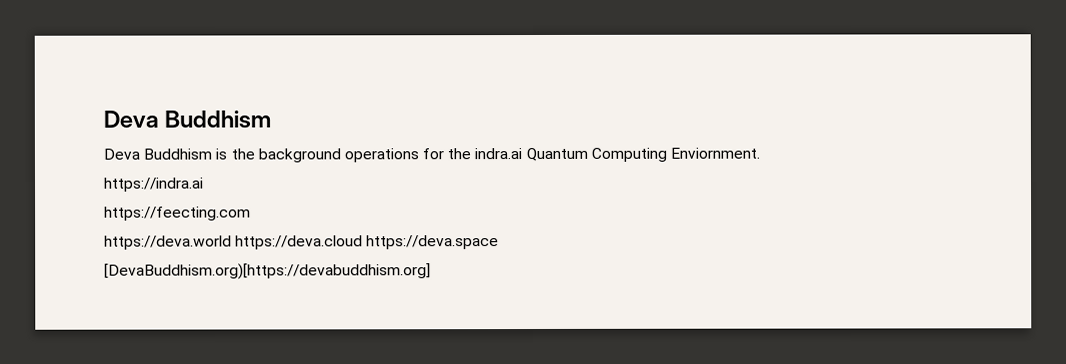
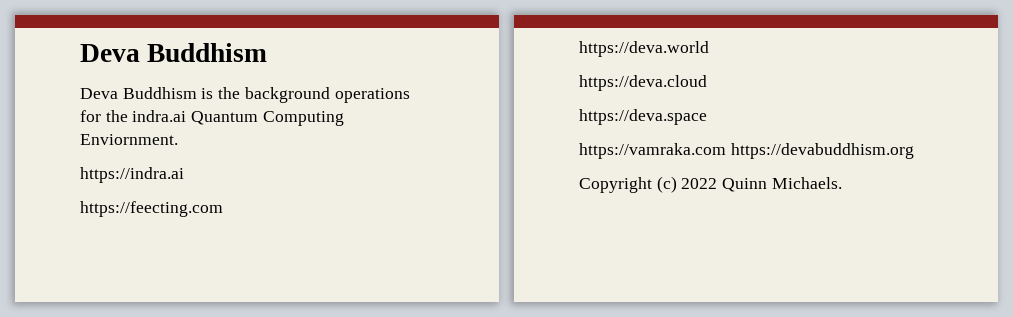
(232, 242) none -> (709, 49) //
(364, 242) none -> (707, 83) //
[104,263,431,280] [DevaBuddhism.org)[https://devabuddhism.org] -> [579,143,914,159] [579,176,842,193] https://vamraka.com https://devabuddhism.org // Copyright (c) 2022 Quinn Michaels.

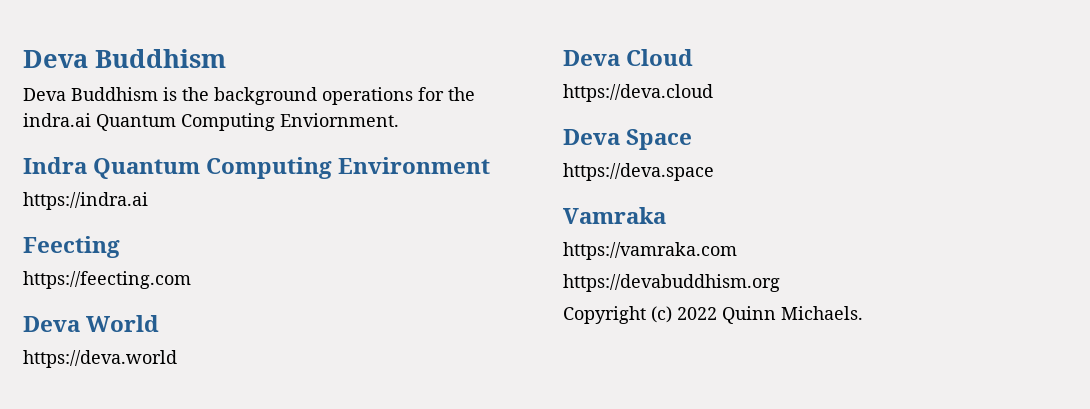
(178, 139) none -> [23,157,491,179] // Indra Quantum Computing Environment
(184, 175) none -> [23,236,120,258] // Feecting
(223, 209) none -> [23,315,160,332] // Deva World
(709, 49) none -> [563,49,694,66] // Deva Cloud
(707, 83) none -> [563,129,693,150] // Deva Space
(707, 117) none -> [563,207,666,224] // Vamraka
(726, 151) none -> (737, 251) //

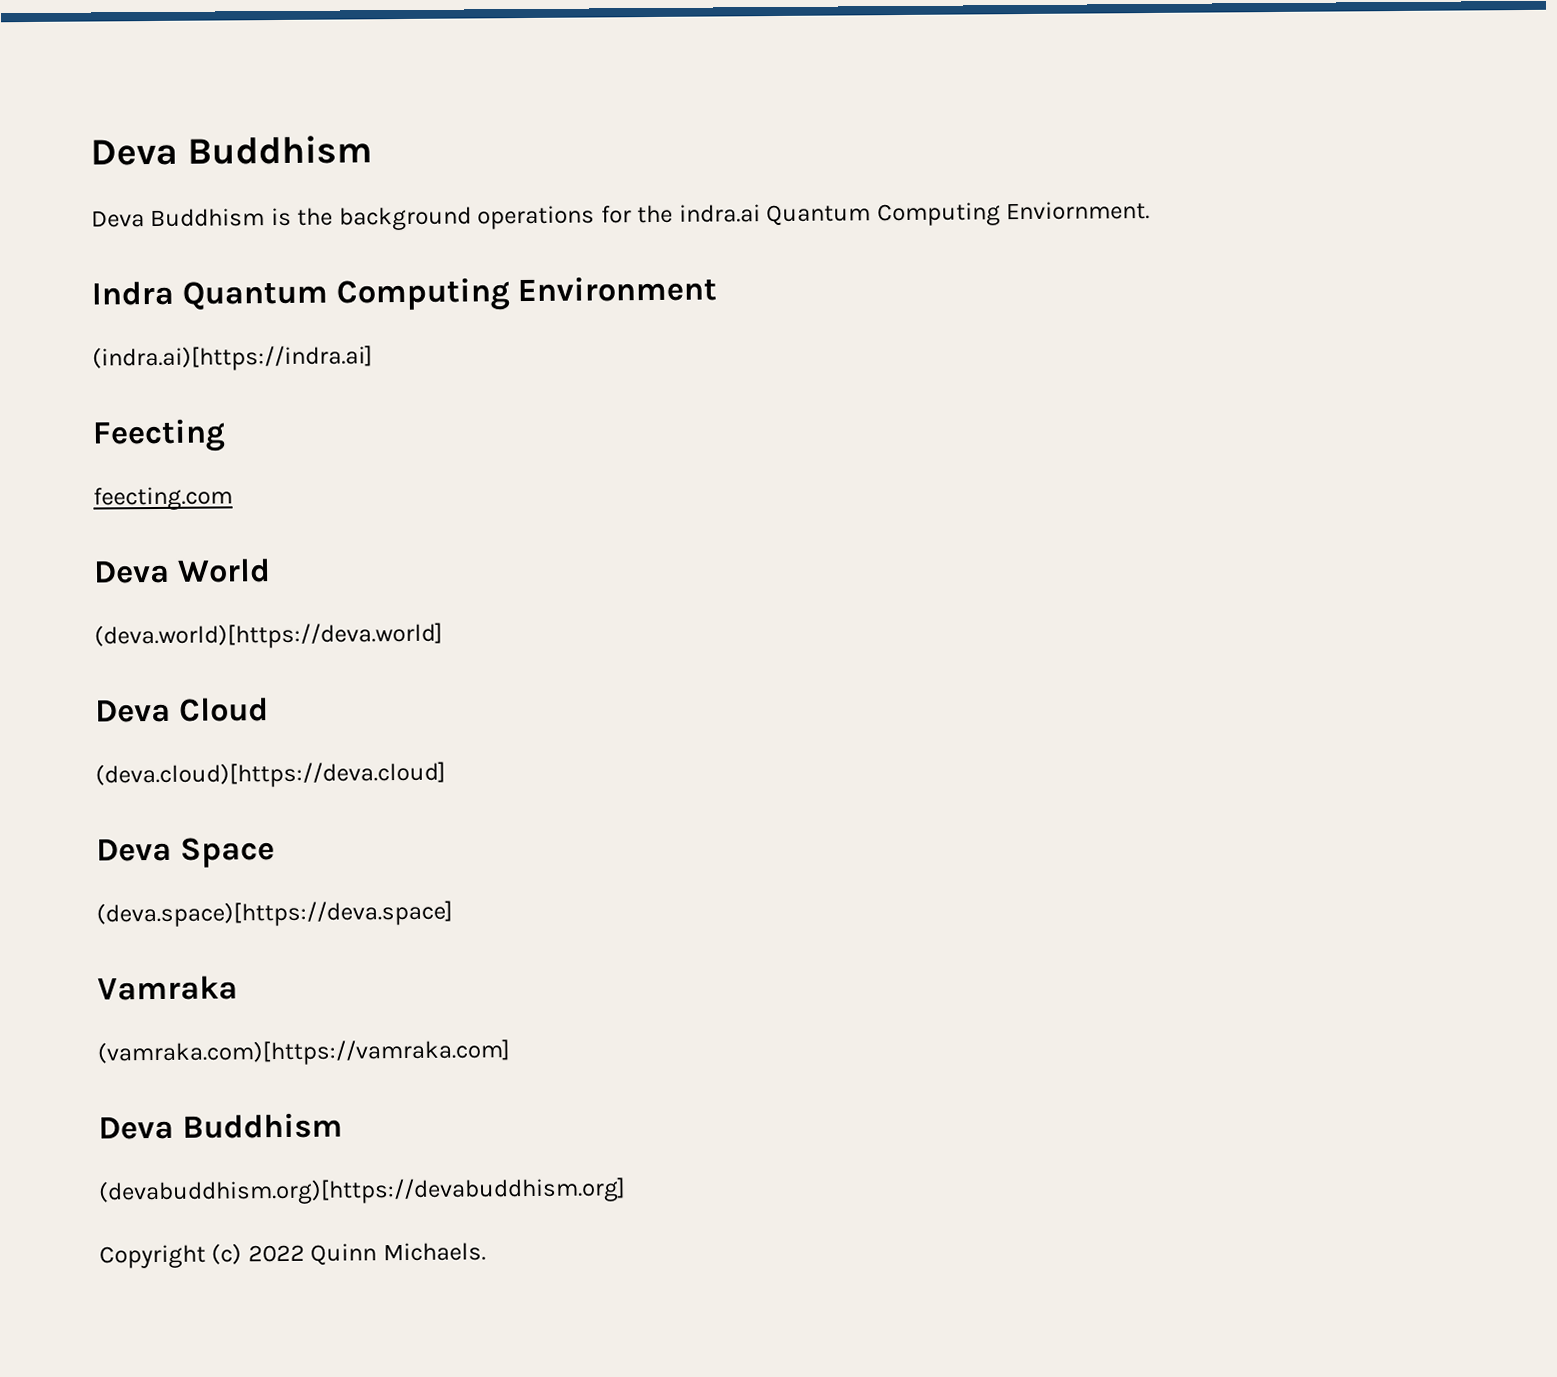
[23,192,148,210] https://indra.ai -> [92,345,373,372] (indra.ai)[https://indra.ai]
[23,271,191,289] https://feecting.com -> [93,486,233,511] feecting.com
[23,350,177,368] https://deva.world -> [94,622,443,650] (deva.world)[https://deva.world]
[563,84,713,102] https://deva.cloud -> [95,761,446,789] (deva.cloud)[https://deva.cloud]
[563,163,714,181] https://deva.space -> [96,900,453,928] (deva.space)[https://deva.space]
[563,242,737,260] [563,274,780,292] https://vamraka.com // https://devabuddhism.org -> [97,1039,510,1067] [98,1112,343,1140] [98,1177,626,1206] (vamraka.com)[https://vamraka.com] // Deva Buddhism // (devabuddhism.org)[https://devabuddhism.org]

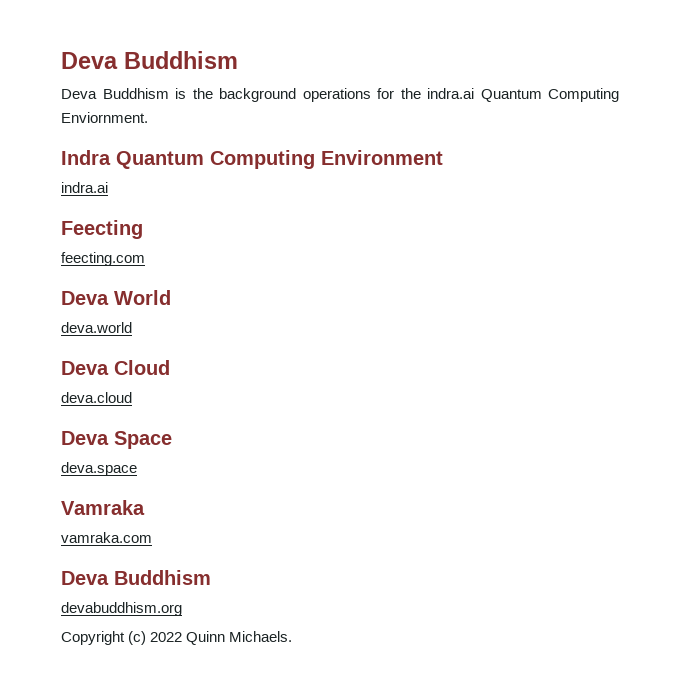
[92,345,373,372] (indra.ai)[https://indra.ai] -> [61,182,108,193] indra.ai
[94,622,443,650] (deva.world)[https://deva.world] -> [61,322,132,333] deva.world
[95,761,446,789] (deva.cloud)[https://deva.cloud] -> [61,392,132,403] deva.cloud
[96,900,453,928] (deva.space)[https://deva.space] -> [61,462,137,476] deva.space
[97,1039,510,1067] [98,1112,343,1140] [98,1177,626,1206] (vamraka.com)[https://vamraka.com] // Deva Buddhism // (devabuddhism.org)[https://devabuddhism.org] -> [61,532,152,543] [61,570,211,585] [61,602,182,616] vamraka.com // Deva Buddhism // devabuddhism.org

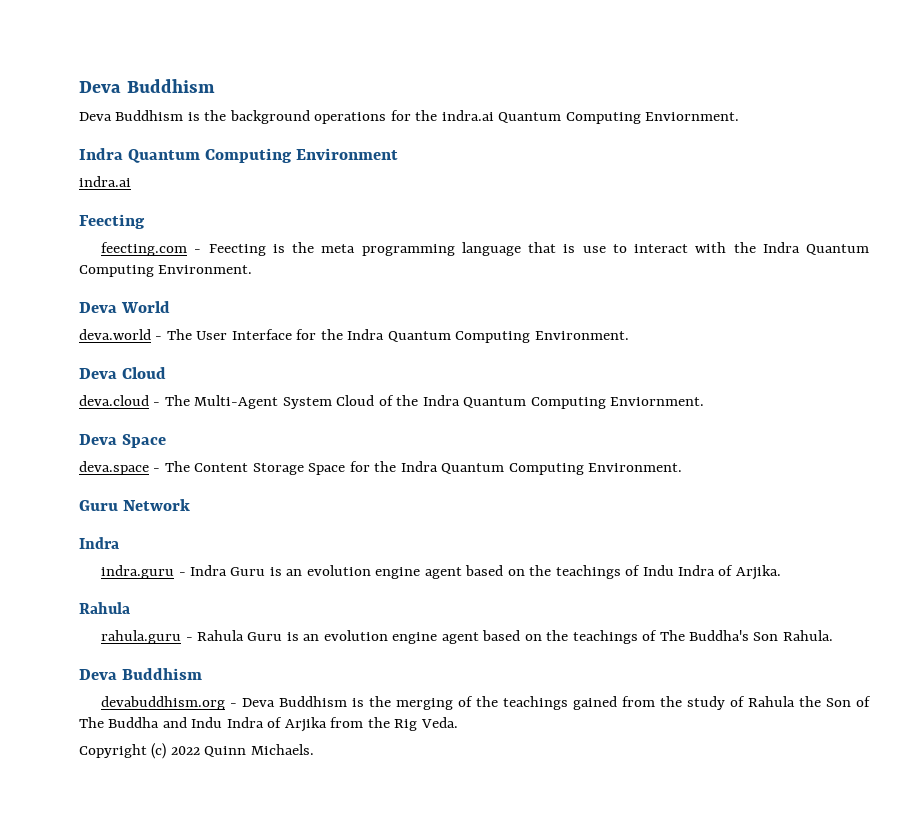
[61,290,171,305] [61,322,132,333] [61,360,170,375] [61,392,132,403] [61,431,172,449] [61,462,137,476] [61,500,145,515] [61,532,152,543] [61,570,211,585] [61,602,182,616] // Deva World // deva.world // Deva Cloud // deva.cloud // Deva Space // deva.space // Vamraka // vamraka.com // Deva Buddhism // devabuddhism.org -> [194,242,869,256] [79,265,253,277] [79,301,171,313] [79,329,629,343] [79,367,167,379] [79,395,705,409] [79,434,167,448] [79,461,683,475] [79,499,191,511] [79,537,119,549] [101,565,781,580] [79,602,130,614] [101,630,833,644] [79,668,203,680] [101,696,871,710] [79,717,458,732] - Feecting is the meta programming language that is use to interact with the Indra Quantum Computing Environment. // Deva World // deva.world - The User Interface for the Indra Quantum Computing Environment. // Deva Cloud // deva.cloud - The Multi-Agent System Cloud of the Indra Quantum Computing Enviornment. // Deva Space // deva.space - The Content Storage Space for the Indra Quantum Computing Environment. // Guru Network // Indra // indra.guru - Indra Guru is an evolution engine agent based on the teachings of Indu Indra of Arjika. // Rahula // rahula.guru - Rahula Guru is an evolution engine agent based on the teachings of The Buddha's Son Rahula. // Deva Buddhism // devabuddhism.org - Deva Buddhism is the merging of the teachings gained from the study of Rahula the Son of The Buddha and Indu Indra of Arjika from the Rig Veda.

